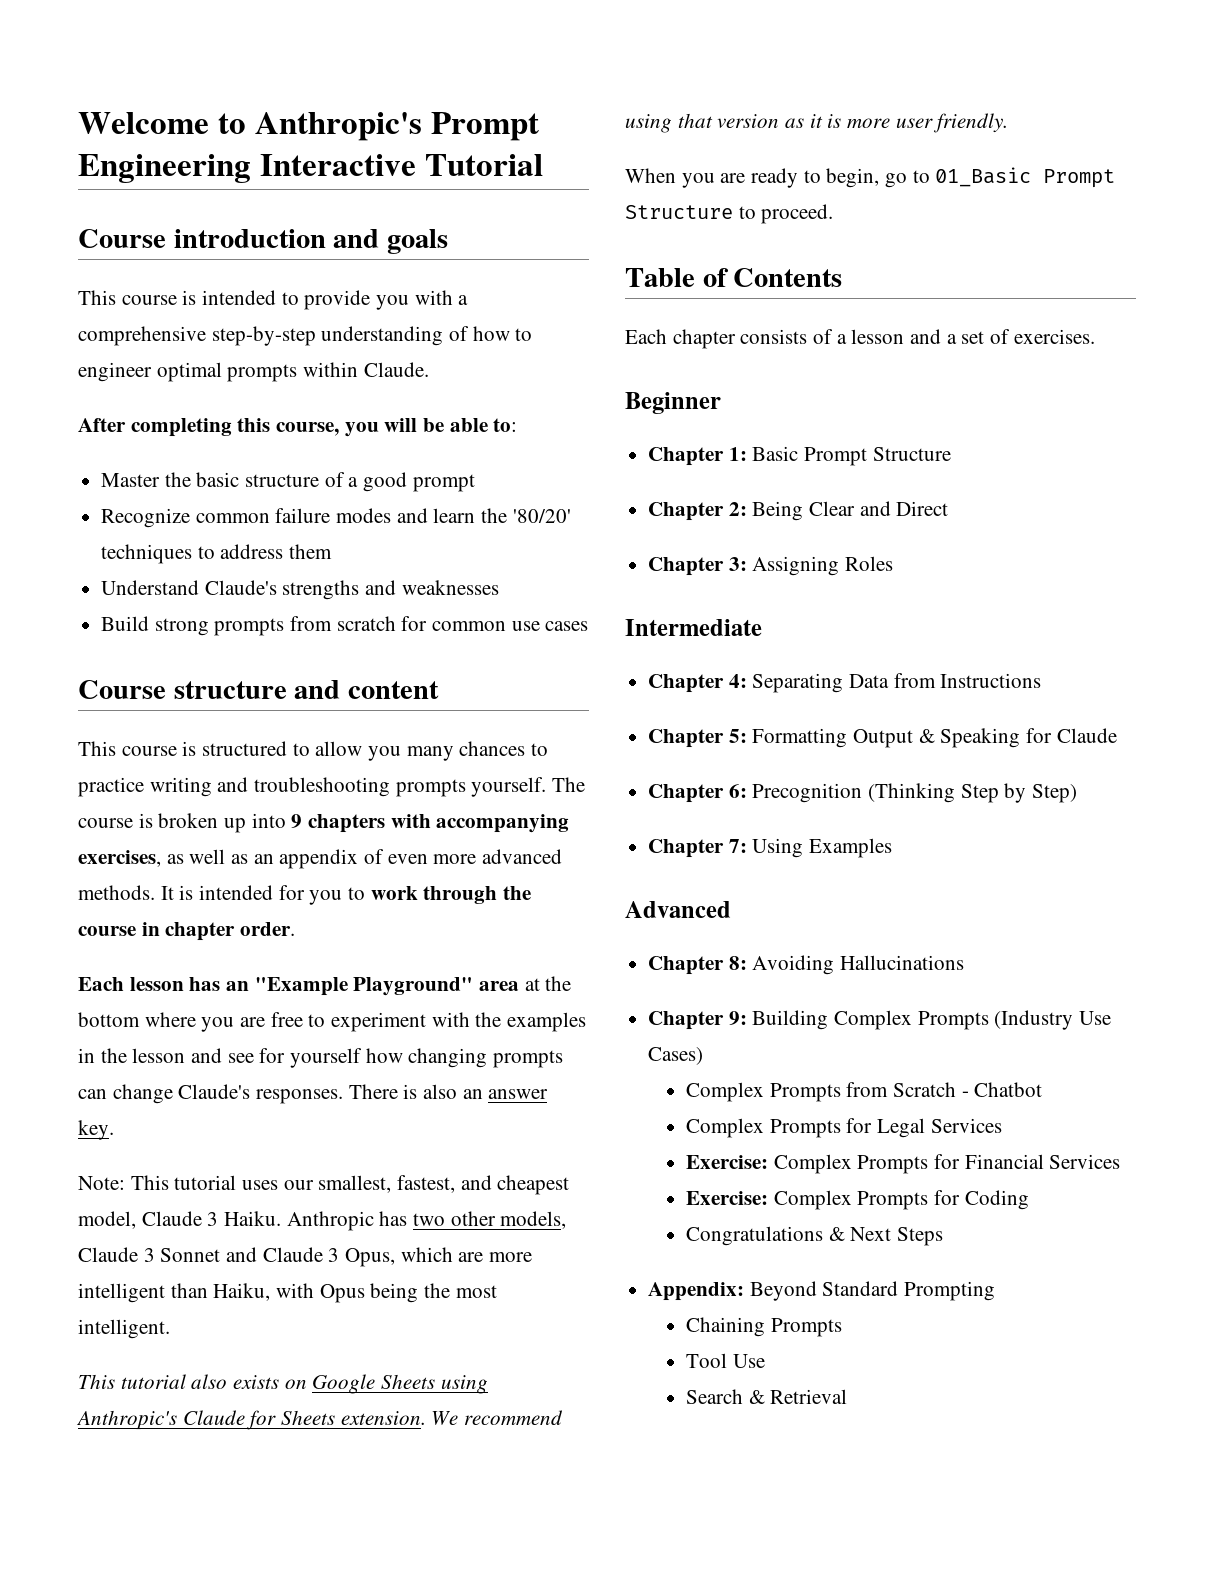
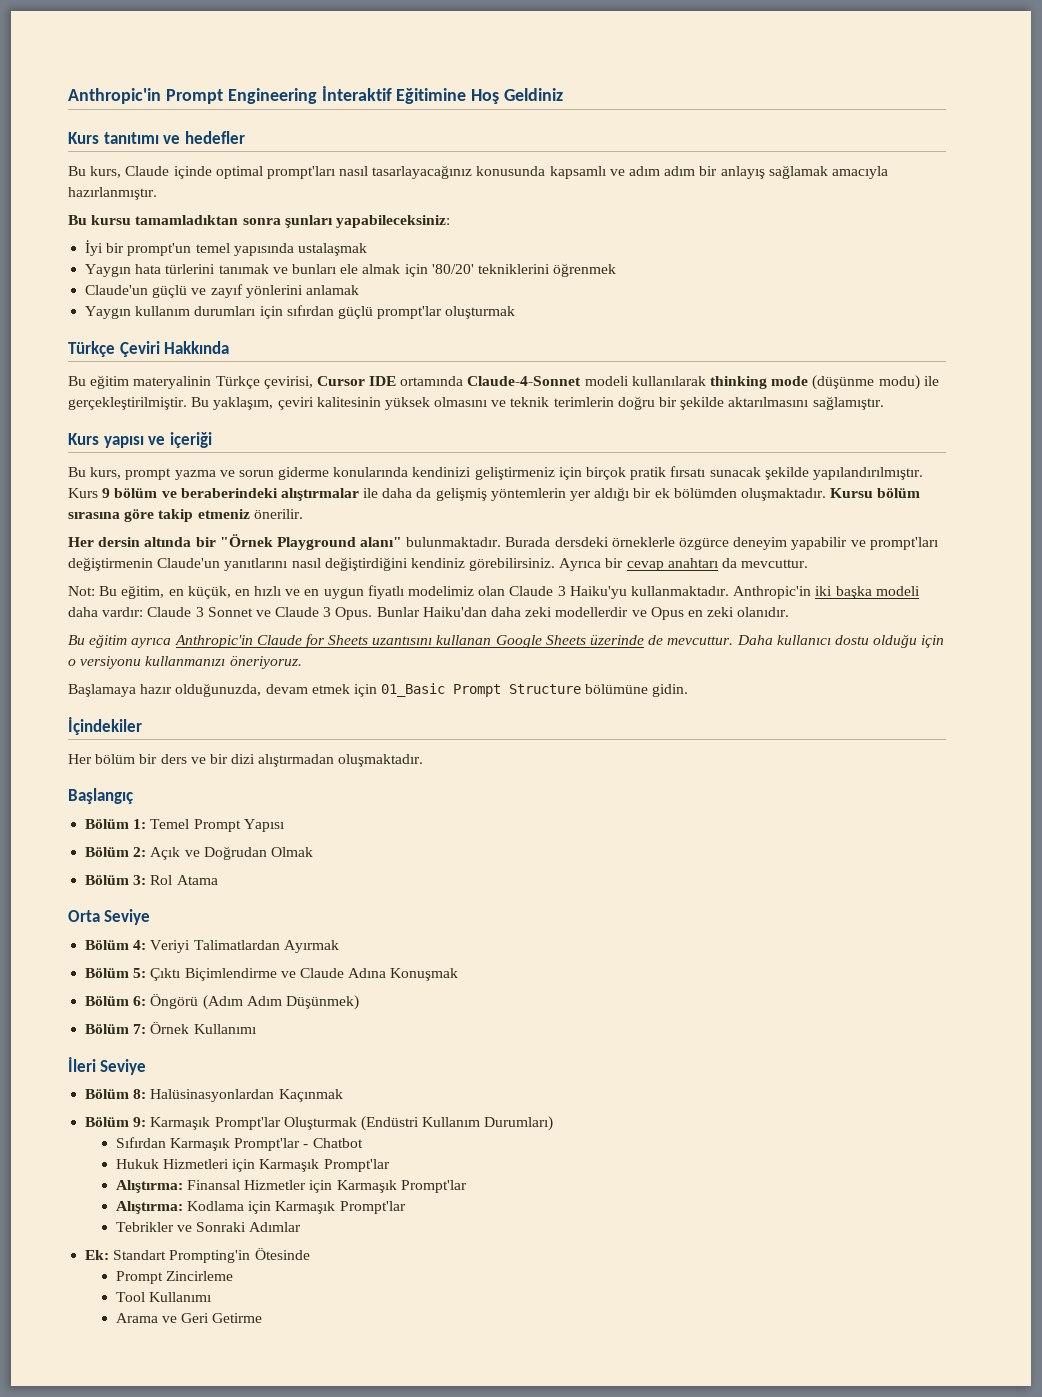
[78,112,539,141] [78,154,543,183] [78,229,449,254] [78,290,469,310] [78,326,533,346] [78,362,429,382] [78,418,518,437] [101,472,475,492] [101,508,571,528] [101,544,333,564] [101,580,499,600] [101,616,589,636] [78,680,440,699] [78,741,549,761] [78,777,586,797] [78,813,570,833] [78,849,563,869] [78,885,532,905] [78,922,296,941] [78,976,572,996] [78,1012,587,1032] [78,1048,564,1068] [78,1084,549,1104] [78,1120,114,1140] [78,1175,570,1195] [78,1211,567,1231] Welcome to Anthropic's Prompt Engineering Interactive Tutorial // Course introduction and goals // This course is intended to provide you with a comprehensive step-by-step understanding of how to engineer optimal prompts within Claude. // After completing this course, you will be able to: // Master the basic structure of a good prompt // Recognize common failure modes and learn the '80/20' techniques to address them // Understand Claude's strengths and weaknesses // Build strong prompts from scratch for common use cases // Course structure and content // This course is structured to allow you many chances to practice writing and troubleshooting prompts yourself. The course is broken up into 9 chapters with accompanying exercises, as well as an appendix of even more advanced methods. It is intended for you to work through the course in chapter order. // Each lesson has an "Example Playground" area at the bottom where you are free to experiment with the examples in the lesson and see for yourself how changing prompts can change Claude's responses. There is also an answer key. // Note: This tutorial uses our smallest, fastest, and cheapest model, Claude 3 Haiku. Anthropic has two other models, -> [68,86,564,104] [68,131,245,144] [68,165,888,179] [68,187,157,200] [68,215,450,228] [85,240,367,256] [85,263,617,277] [85,284,359,298] [85,305,516,319] [68,341,230,357] [68,375,939,390] [68,396,884,410] [68,432,212,448] [68,466,923,480] [68,487,921,501] [68,509,303,522] [68,534,939,550] [68,557,809,571] [68,585,920,599] [68,607,144,617] Anthropic'in Prompt Engineering İnteraktif Eğitimine Hoş Geldiniz // Kurs tanıtımı ve hedefler // Bu kurs, Claude içinde optimal prompt'ları nasıl tasarlayacağınız konusunda kapsamlı ve adım adım bir anlayış sağlamak amacıyla hazırlanmıştır. // Bu kursu tamamladıktan sonra şunları yapabileceksiniz: // İyi bir prompt'un temel yapısında ustalaşmak // Yaygın hata türlerini tanımak ve bunları ele almak için '80/20' tekniklerini öğrenmek // Claude'un güçlü ve zayıf yönlerini anlamak // Yaygın kullanım durumları için sıfırdan güçlü prompt'lar oluşturmak // Türkçe Çeviri Hakkında // Bu eğitim materyalinin Türkçe çevirisi, Cursor IDE ortamında Claude-4-Sonnet modeli kullanılarak thinking mode (düşünme modu) ile gerçekleştirilmiştir. Bu yaklaşım, çeviri kalitesinin yüksek olmasını ve teknik terimlerin doğru bir şekilde aktarılmasını sağlamıştır. // Kurs yapısı ve içeriği // Bu kurs, prompt yazma ve sorun giderme konularında kendinizi geliştirmeniz için birçok pratik fırsatı sunacak şekilde yapılandırılmıştır. Kurs 9 bölüm ve beraberindeki alıştırmalar ile daha da gelişmiş yöntemlerin yer aldığı bir ek bölümden oluşmaktadır. Kursu bölüm sırasına göre takip etmeniz önerilir. // Her dersin altında bir "Örnek Playground alanı" bulunmaktadır. Burada dersdeki örneklerle özgürce deneyim yapabilir ve prompt'ları değiştirmenin Claude'un yanıtlarını nasıl değiştirdiğini kendiniz görebilirsiniz. Ayrıca bir cevap anahtarı da mevcuttur. // Not: Bu eğitim, en küçük, en hızlı ve en uygun fiyatlı modelimiz olan Claude 3 Haiku'yu kullanmaktadır. Anthropic'in iki başka modeli daha vardır:
[226,1247,533,1267] [78,1283,497,1303] [78,1319,170,1339] [78,1374,488,1394] [76,1410,564,1430] [625,113,1009,133] [625,167,1116,188] [625,204,834,224] [625,268,843,287] [625,329,1095,349] [625,392,721,414] [648,446,951,466] [648,501,949,521] [648,556,894,576] [625,619,762,636] [648,673,1042,693] [648,728,1117,748] [648,783,1078,803] [648,838,893,858] [625,901,731,918] [648,955,965,975] [648,1010,1112,1030] [648,1047,704,1065] [686,1082,1043,1102] [686,1118,1002,1138] [686,1154,1121,1174] [686,1190,1029,1210] [686,1226,944,1246] [648,1281,996,1301] [686,1317,842,1337] [686,1353,765,1368] [686,1389,848,1404] and Claude 3 Opus, which are more intelligent than Haiku, with Opus being the most intelligent. // This tutorial also exists on Google Sheets using Anthropic's Claude for Sheets extension. We recommend using that version as it is more user friendly. // When you are ready to begin, go to 01_Basic Prompt Structure to proceed. // Table of Contents // Each chapter consists of a lesson and a set of exercises. // Beginner // Chapter 1: Basic Prompt Structure // Chapter 2: Being Clear and Direct // Chapter 3: Assigning Roles // Intermediate // Chapter 4: Separating Data from Instructions // Chapter 5: Formatting Output & Speaking for Claude // Chapter 6: Precognition (Thinking Step by Step) // Chapter 7: Using Examples // Advanced // Chapter 8: Avoiding Hallucinations // Chapter 9: Building Complex Prompts (Industry Use Cases) // Complex Prompts from Scratch - Chatbot // Complex Prompts for Legal Services // Exercise: Complex Prompts for Financial Services // Exercise: Complex Prompts for Coding // Congratulations & Next Steps // Appendix: Beyond Standard Prompting // Chaining Prompts // Tool Use // Search & Retrieval -> [255,607,790,620] [68,634,945,648] [68,656,302,669] [68,683,689,697] [68,717,142,735] [68,754,424,767] [68,788,133,804] [85,819,285,832] [85,846,313,860] [85,875,218,885] [68,909,151,925] [85,940,339,953] [85,968,459,981] [85,994,359,1010] [85,1022,257,1034] [68,1057,147,1075] [85,1089,343,1102] [85,1116,554,1131] [115,1137,363,1151] [115,1159,390,1172] [115,1180,467,1193] [115,1201,406,1214] [115,1222,302,1232] [85,1248,310,1263] [115,1271,233,1284] [115,1292,212,1302] [115,1313,263,1323] ve Claude 3 Opus. Bunlar Haiku'dan daha zeki modellerdir ve Opus en zeki olanıdır. // Bu eğitim ayrıca Anthropic'in Claude for Sheets uzantısını kullanan Google Sheets üzerinde de mevcuttur. Daha kullanıcı dostu olduğu için o versiyonu kullanmanızı öneriyoruz. // Başlamaya hazır olduğunuzda, devam etmek için 01_Basic Prompt Structure bölümüne gidin. // İçindekiler // Her bölüm bir ders ve bir dizi alıştırmadan oluşmaktadır. // Başlangıç // Bölüm 1: Temel Prompt Yapısı // Bölüm 2: Açık ve Doğrudan Olmak // Bölüm 3: Rol Atama // Orta Seviye // Bölüm 4: Veriyi Talimatlardan Ayırmak // Bölüm 5: Çıktı Biçimlendirme ve Claude Adına Konuşmak // Bölüm 6: Öngörü (Adım Adım Düşünmek) // Bölüm 7: Örnek Kullanımı // İleri Seviye // Bölüm 8: Halüsinasyonlardan Kaçınmak // Bölüm 9: Karmaşık Prompt'lar Oluşturmak (Endüstri Kullanım Durumları) // Sıfırdan Karmaşık Prompt'lar - Chatbot // Hukuk Hizmetleri için Karmaşık Prompt'lar // Alıştırma: Finansal Hizmetler için Karmaşık Prompt'lar // Alıştırma: Kodlama için Karmaşık Prompt'lar // Tebrikler ve Sonraki Adımlar // Ek: Standart Prompting'in Ötesinde // Prompt Zincirleme // Tool Kullanımı // Arama ve Geri Getirme

